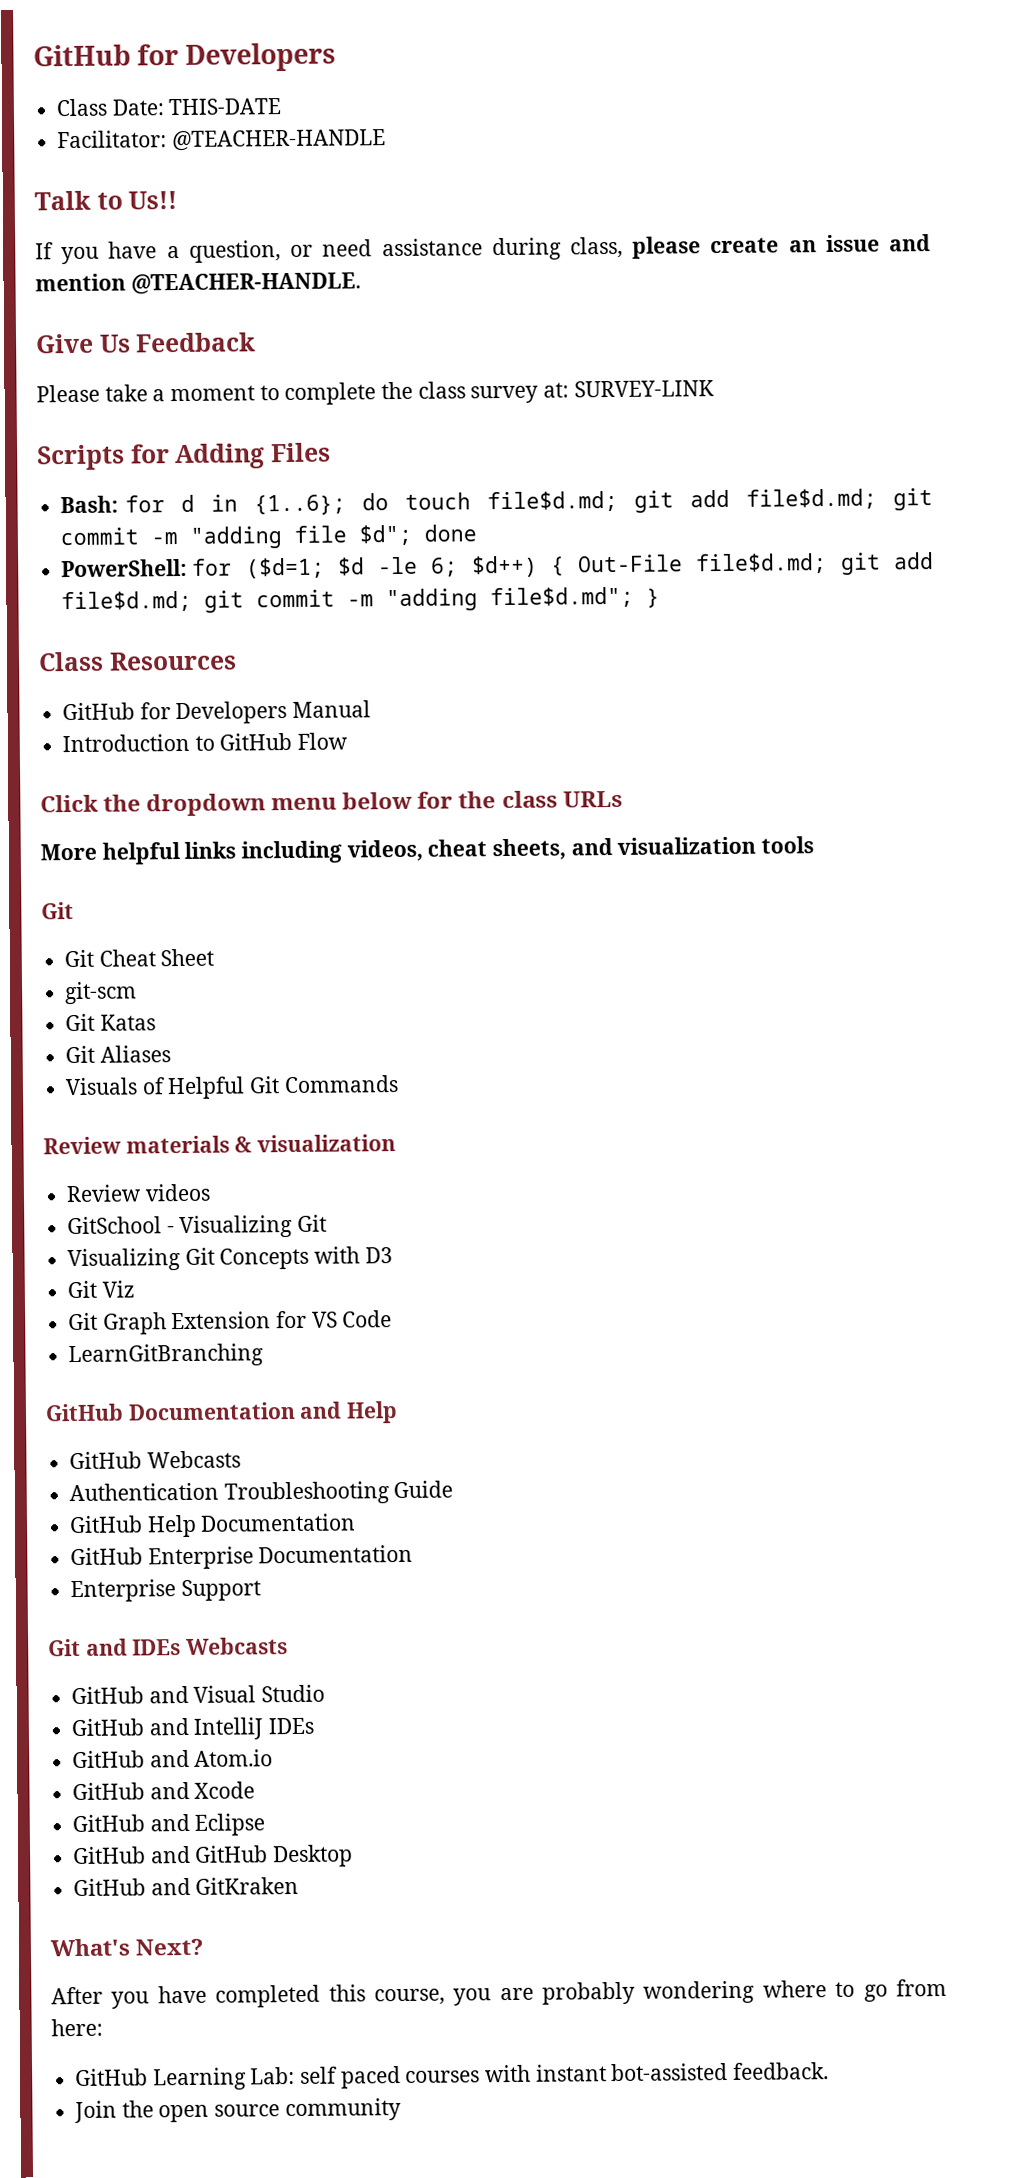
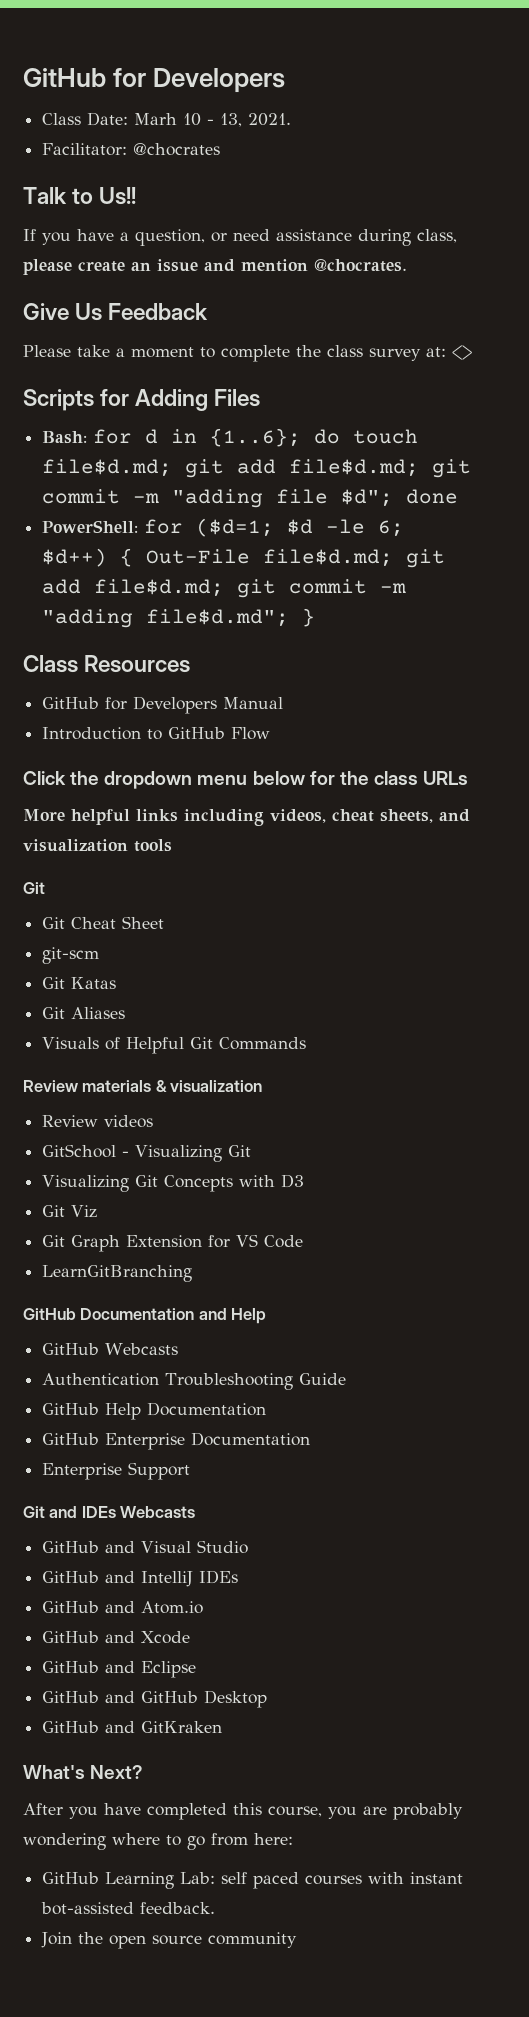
[168,98,282,116] THIS-DATE -> [134,113,292,127] Marh 10 - 13, 2021.
[171,129,386,152] @TEACHER-HANDLE -> [133,143,221,156] @chocrates
[130,272,361,295] @TEACHER-HANDLE. -> [314,259,407,272] @chocrates.
[573,380,714,398] SURVEY-LINK -> [452,345,472,360] <>

